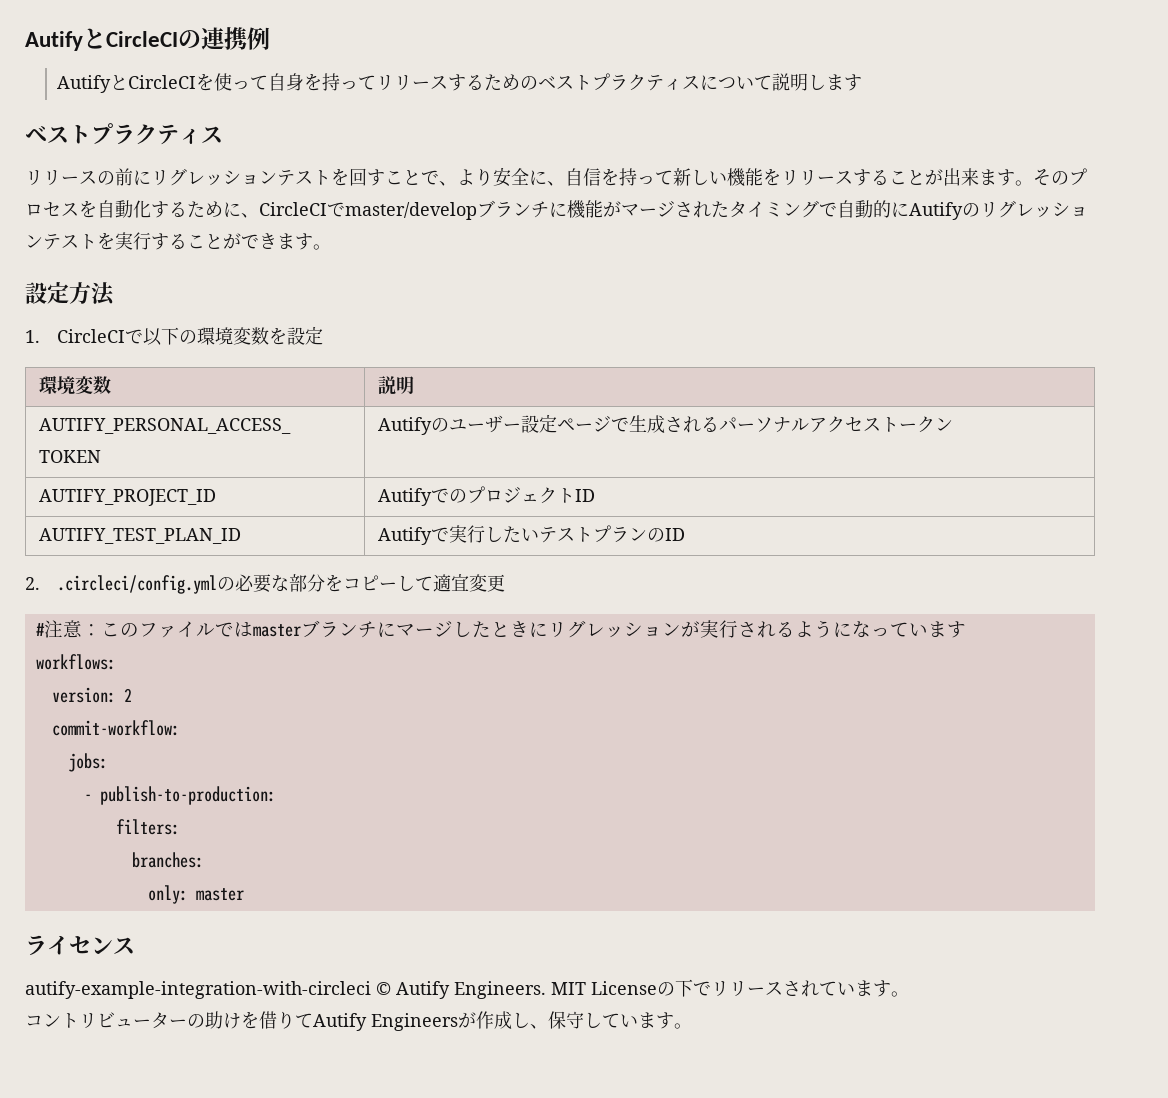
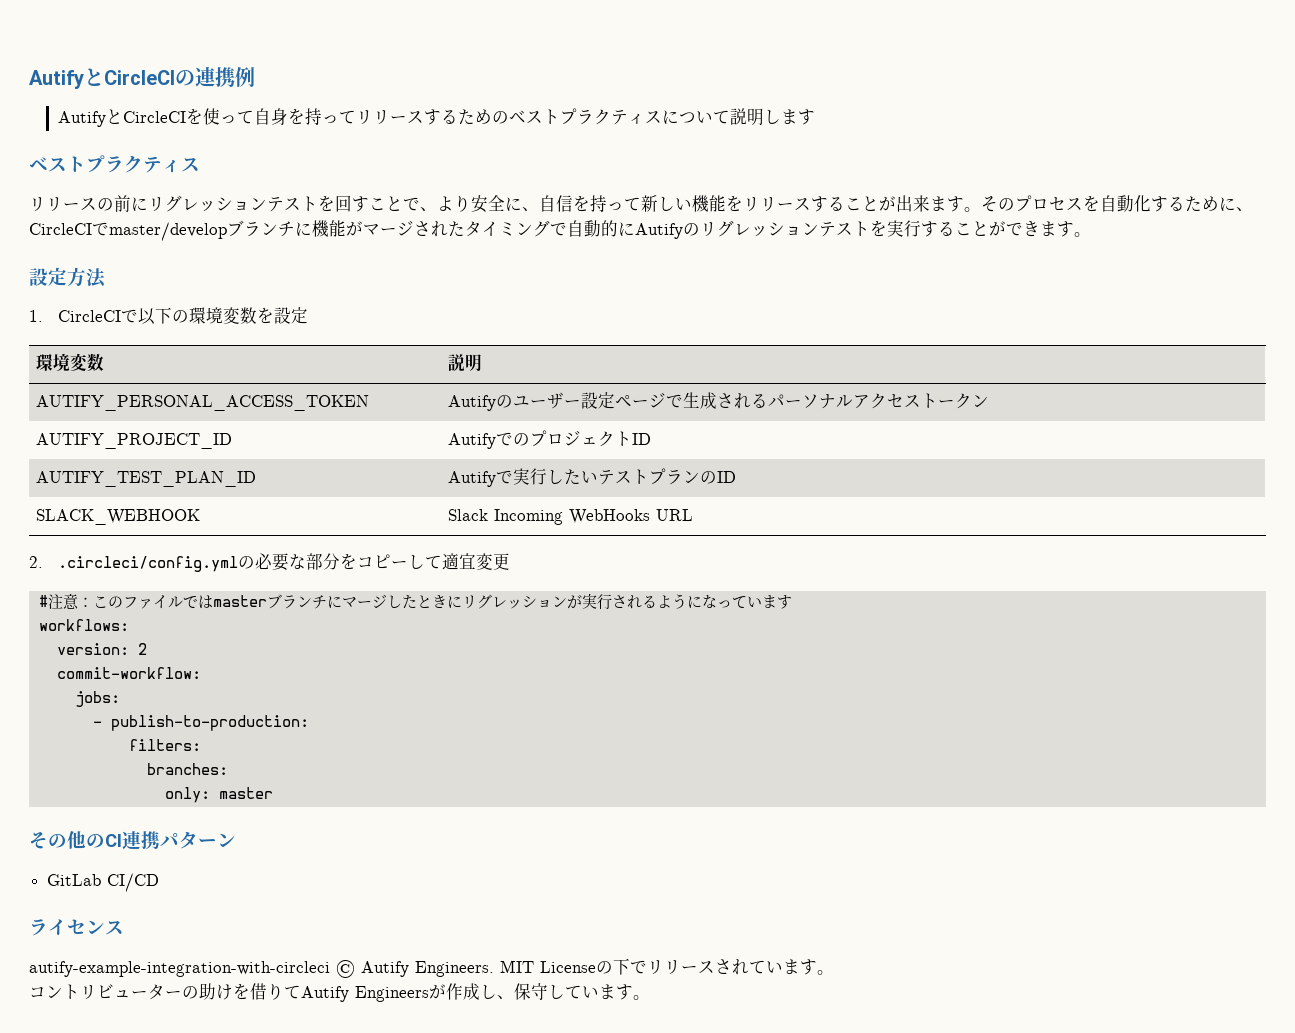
(685, 534) none -> [36,509,201,525] [448,509,694,525] // SLACK_WEBHOOK | Slack Incoming WebHooks URL
(244, 894) none -> [29,831,236,850] [47,873,160,892] // その他のCI連携パターン // GitLab CI/CD

